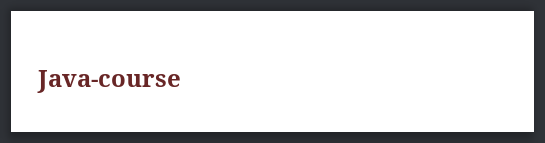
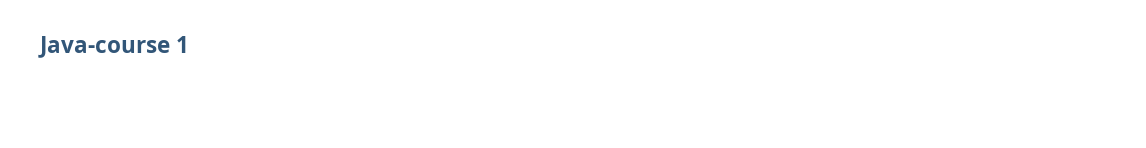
(181, 81) none -> [176,36,190,53] 1

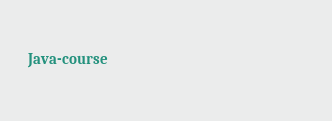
[176,36,190,53] 1 -> (108, 60) none

